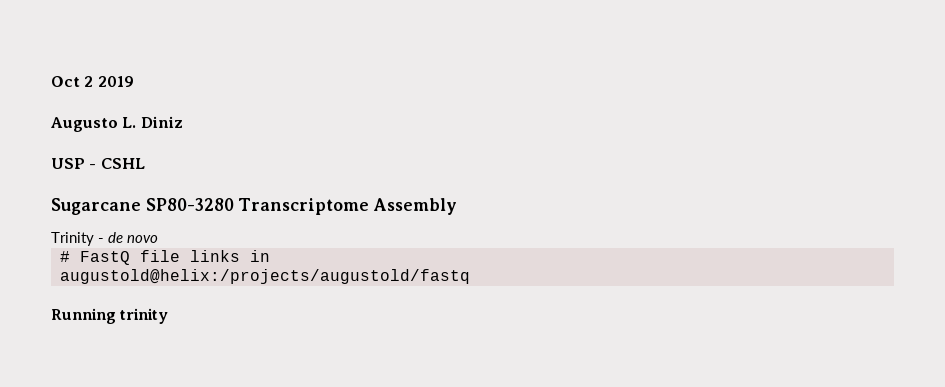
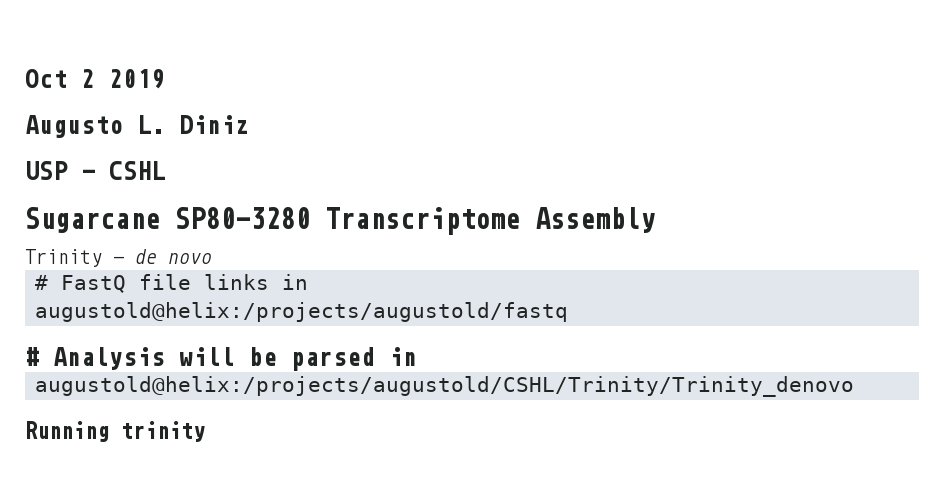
(470, 276) none -> [25,347,417,371] [34,376,854,397] // # Analysis will be parsed in // augustold@helix:/projects/augustold/CSHL/Trinity/Trinity_denovo

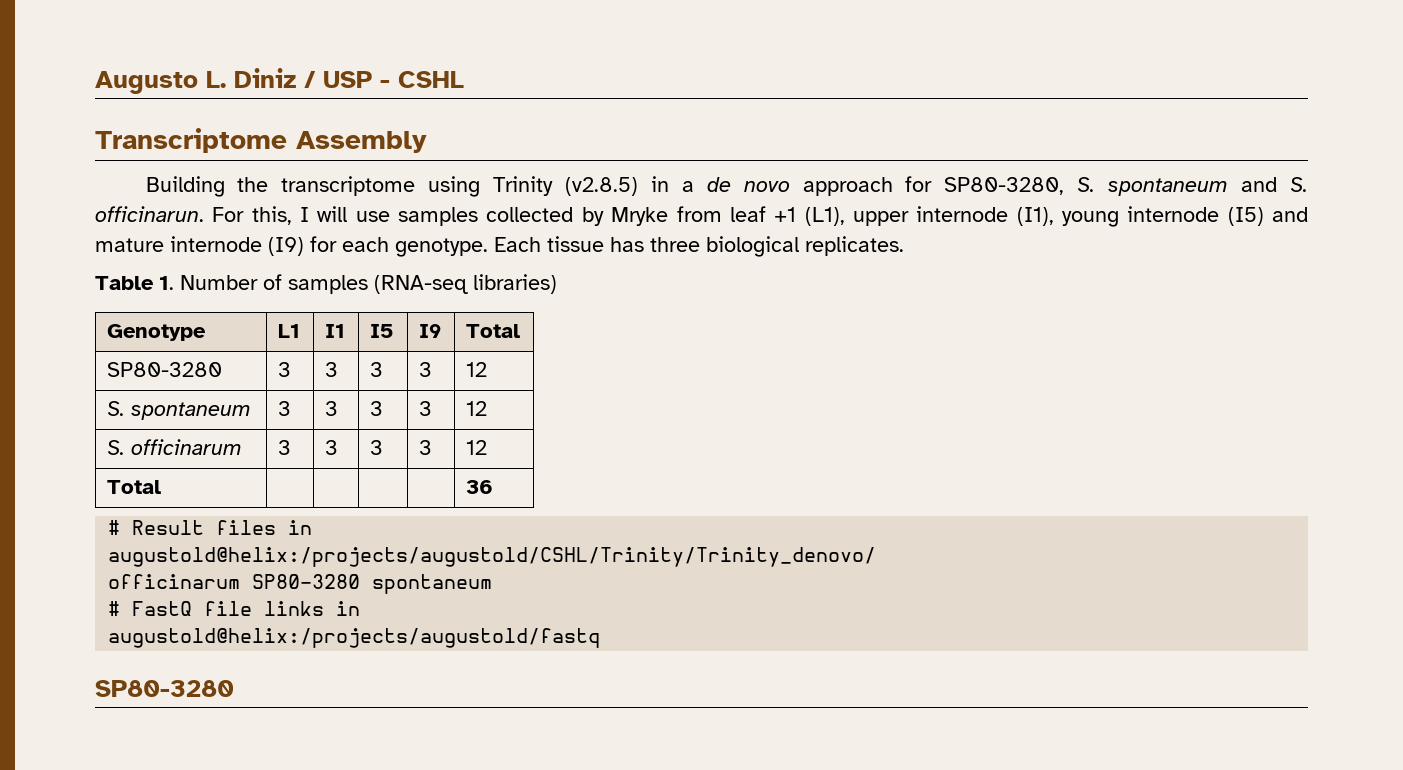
[25,69,165,89] Oct 2 2019 // -> (95, 82) none
(249, 124) // -> [304,71,316,88] /
[25,207,310,233] Sugarcane SP80-3280 -> (464, 79) none
[25,249,212,267] Trinity - de novo -> [145,176,1309,197] [95,206,1308,227] [95,236,904,257] [95,274,557,294] [107,324,207,341] [278,324,301,338] [325,324,346,338] [370,324,394,338] [419,324,442,338] [466,324,521,338] [107,362,223,377] [278,362,292,377] [325,362,339,377] [370,362,384,377] [419,362,433,377] [466,362,488,377] [107,401,252,420] [278,401,292,416] [325,401,339,416] [370,401,384,416] [419,401,433,416] [466,401,488,416] [107,439,243,455] [278,440,292,455] [325,440,339,455] [370,440,384,455] [419,440,433,455] [466,440,488,455] [107,480,162,494] [466,480,494,494] [108,520,313,535] [108,547,877,567] [108,574,493,594] Building the transcriptome using Trinity (v2.8.5) in a de novo approach for SP80-3280, S. spontaneum and S. officinarun. For this, I will use samples collected by Mryke from leaf +1 (L1), upper internode (I1), young internode (I5) and mature internode (I9) for each genotype. Each tissue has three biological replicates. // Table 1. Number of samples (RNA-seq libraries) // Genotype | L1 | I1 | I5 | I9 | Total // SP80-3280 | 3 | 3 | 3 | 3 | 12 // S. spontaneum | 3 | 3 | 3 | 3 | 12 // S. officinarum | 3 | 3 | 3 | 3 | 12 // Total | | | | | 36 // # Result files in // augustold@helix:/projects/augustold/CSHL/Trinity/Trinity_denovo/ // officinarum SP80-3280 spontaneum
[25,347,417,371] [34,376,854,397] [25,421,205,442] # Analysis will be parsed in // augustold@helix:/projects/augustold/CSHL/Trinity/Trinity_denovo // Running trinity -> [95,680,234,697] SP80-3280

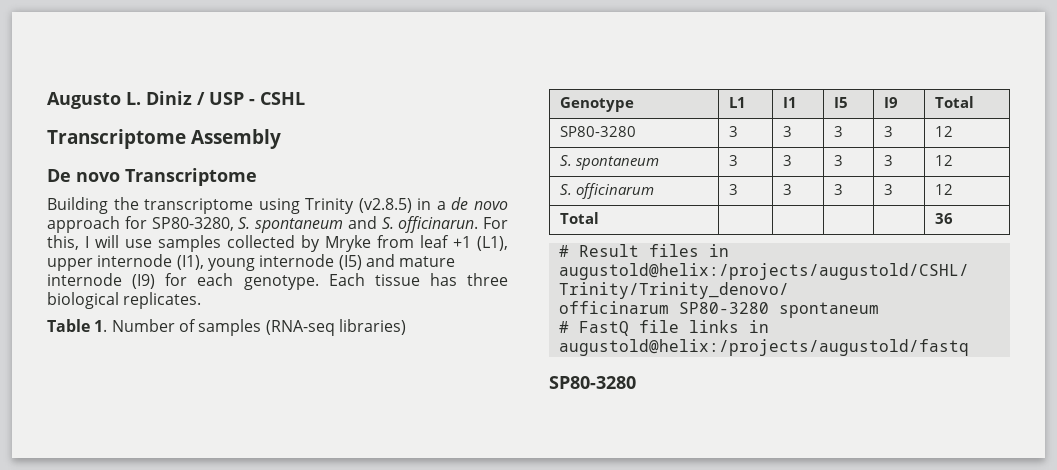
(427, 142) none -> [47,168,257,186] // De novo Transcriptome

